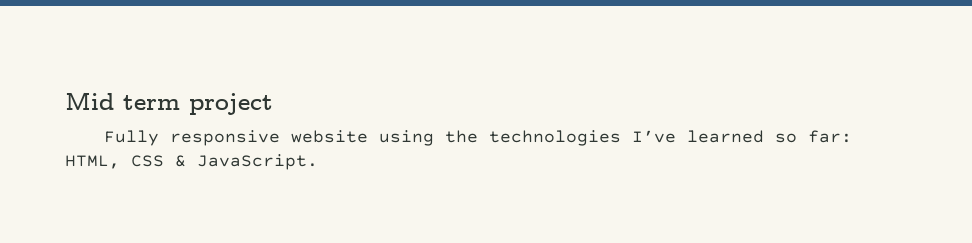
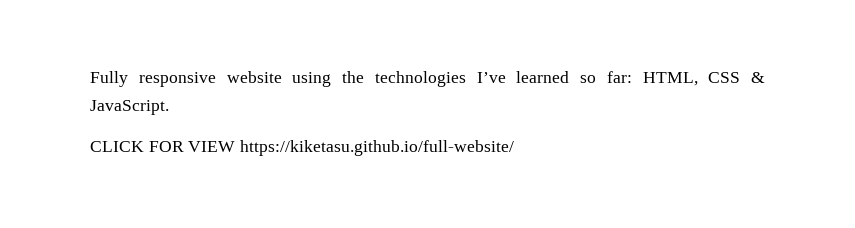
[65,92,273,115] Mid term project // -> (90, 79) none
(318, 162) none -> [90,140,515,156] // CLICK FOR VIEW https://kiketasu.github.io/full-website/

